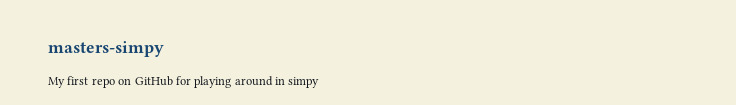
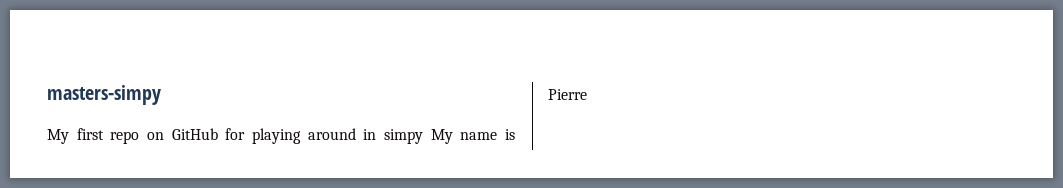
(320, 82) none -> [430,129,515,144] [548,89,587,100] My name is Pierre

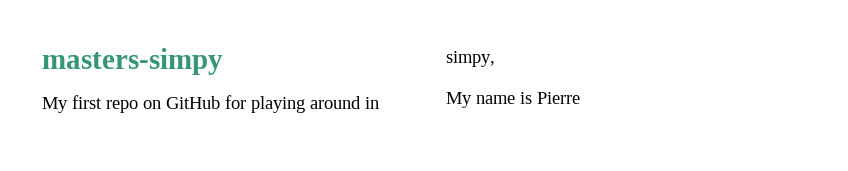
[384,129,423,144] simpy -> [446,51,495,67] simpy, //

